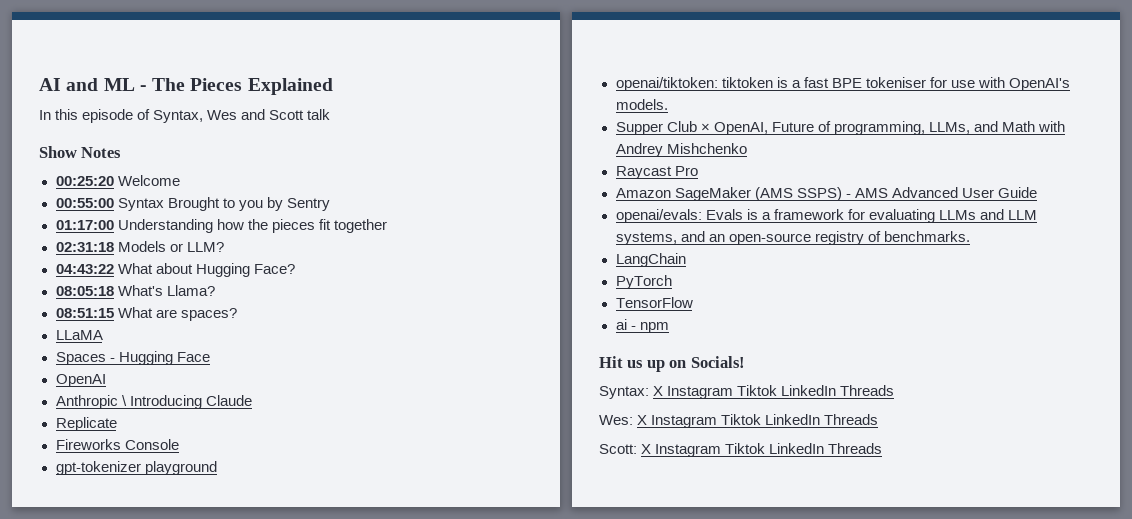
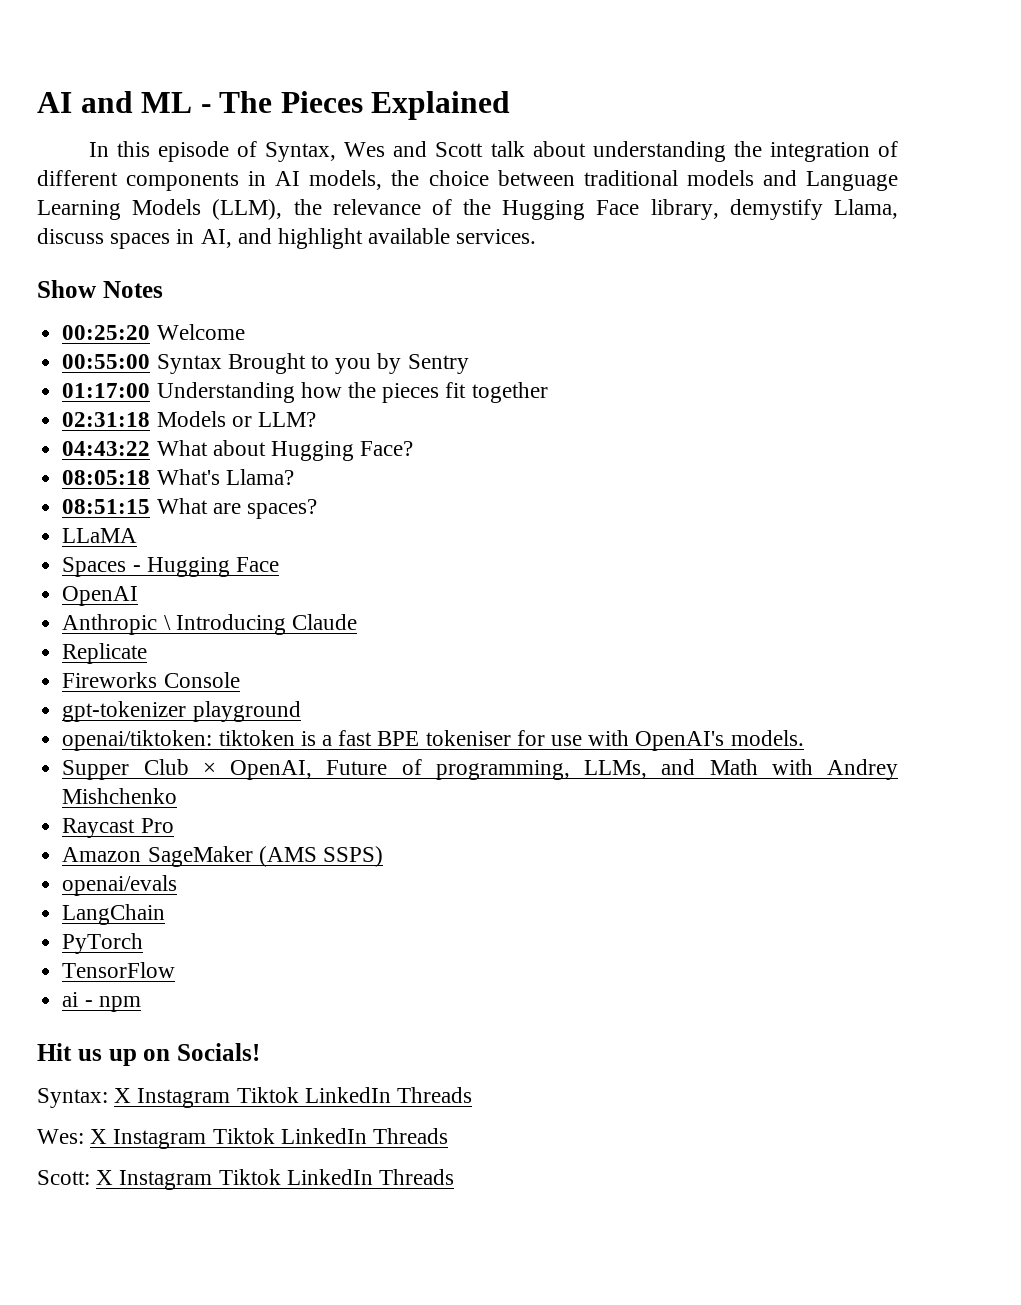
(331, 114) none -> [532,141,898,162] [37,170,898,191] [37,199,898,220] [37,228,537,249] about understanding the integration of different components in AI models, the choice between traditional models and Language Learning Models (LLM), the relevance of the Hugging Face library, demystify Llama, discuss spaces in AI, and highlight available services.
[845,187,1037,198] [615,209,1037,223] [615,231,970,245] - AMS Advanced User Guide // openai/evals: Evals is a framework for evaluating LLMs and LLM systems, and an open-source registry of benchmarks. -> [62,875,178,896] // openai/evals

